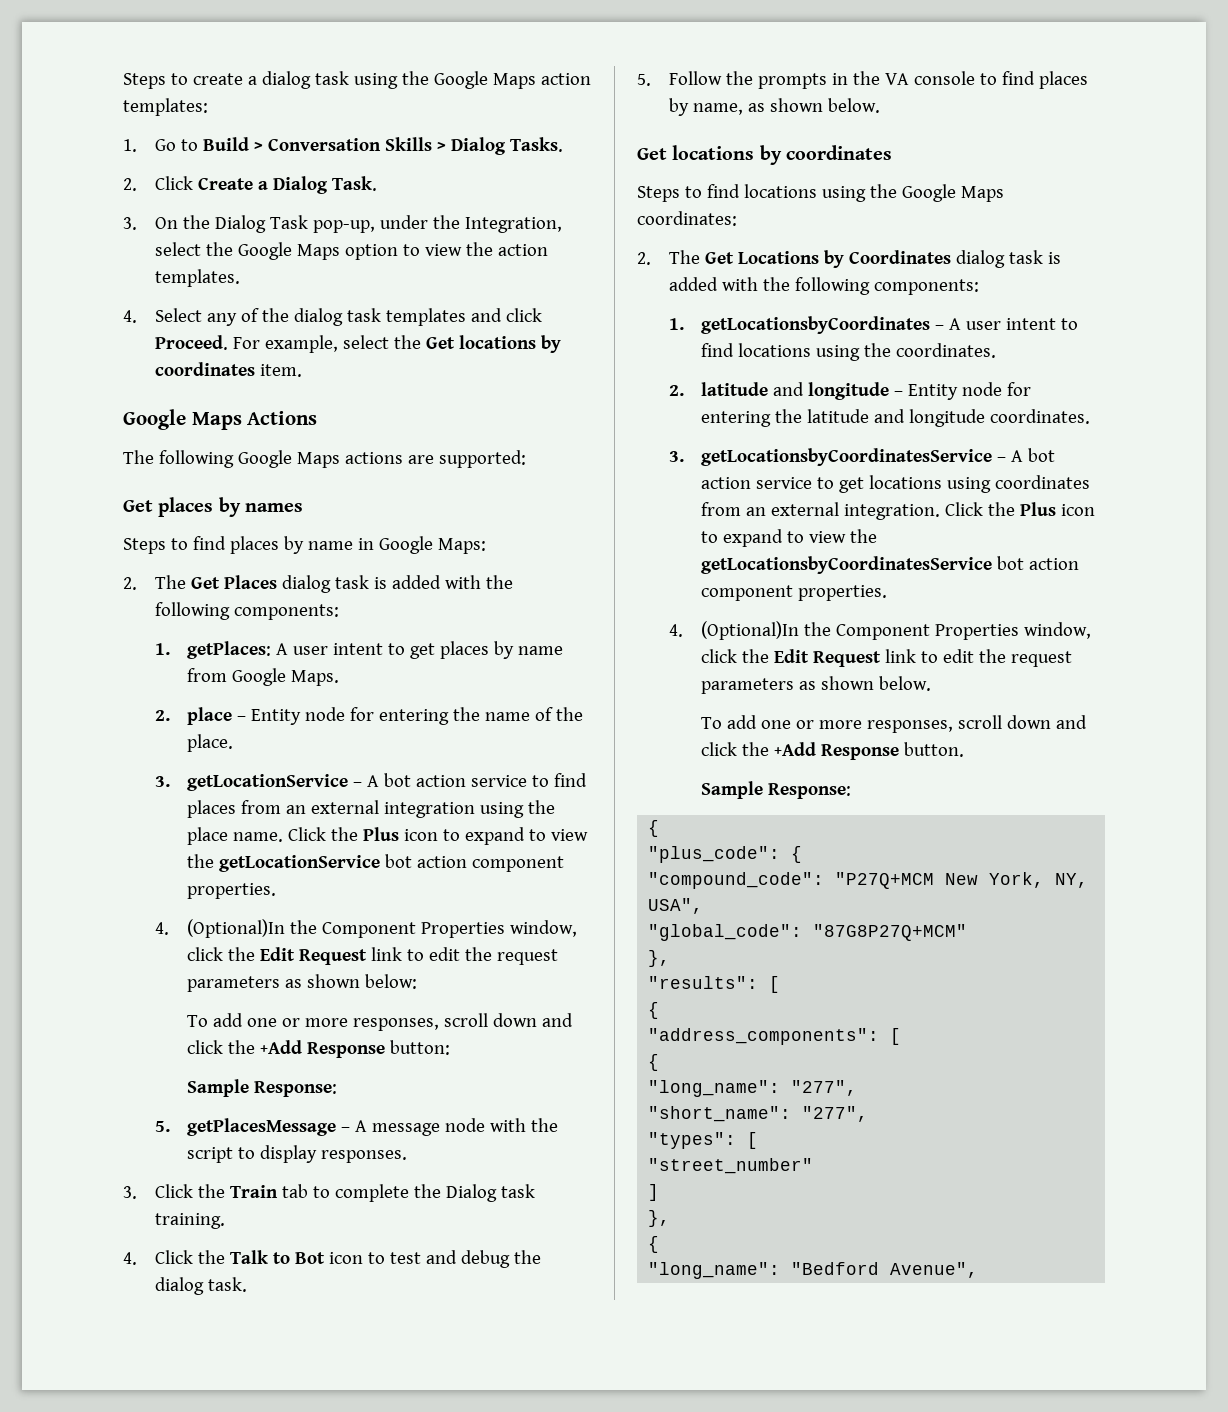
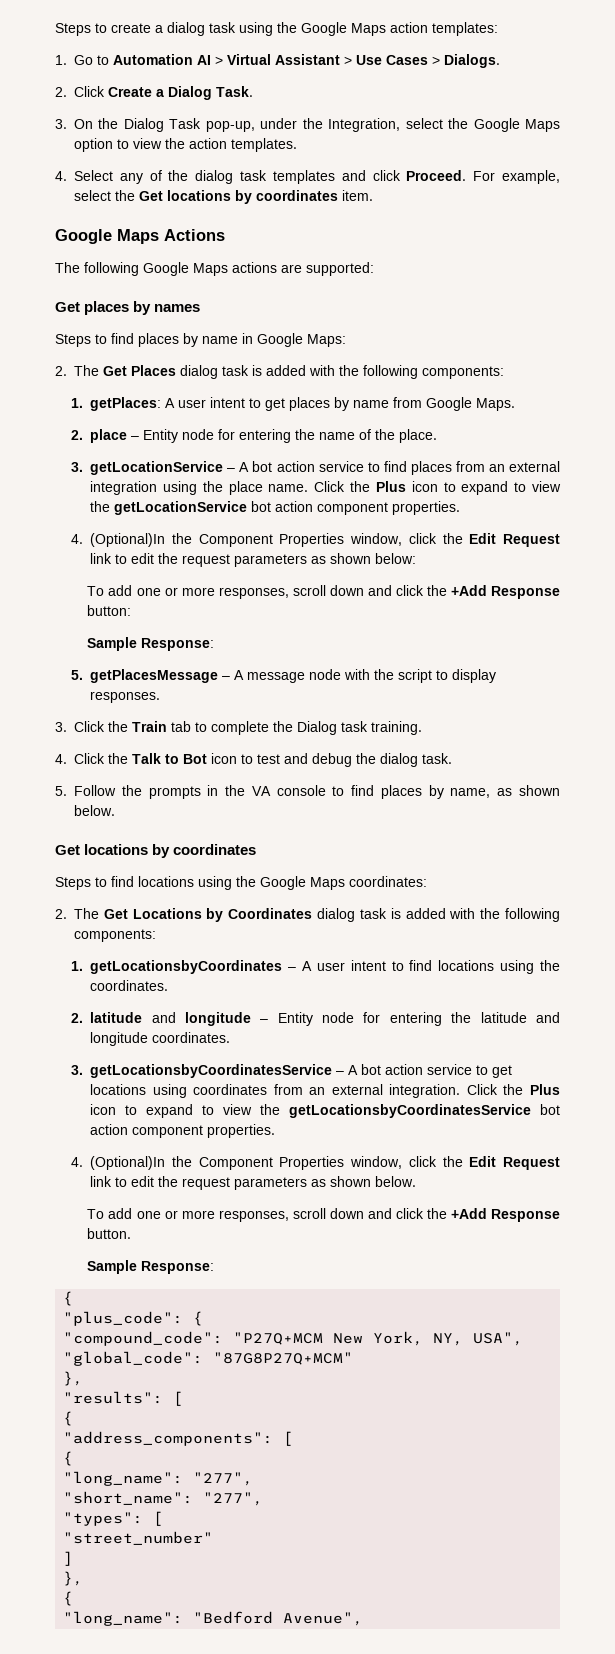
[203,137,564,155] Build > Conversation Skills > Dialog Tasks. -> [113,54,500,68] Automation AI > Virtual Assistant > Use Cases > Dialogs.

